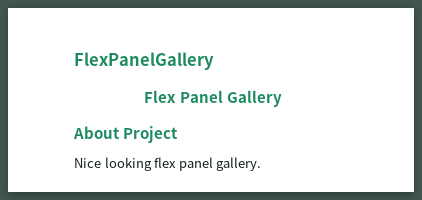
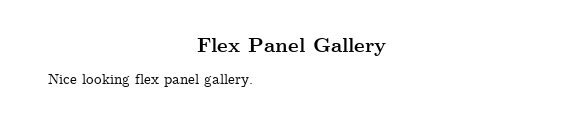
[74,52,214,70] FlexPanelGallery // -> (197, 45) none
[73,126,179,143] // About Project -> (386, 47) none

